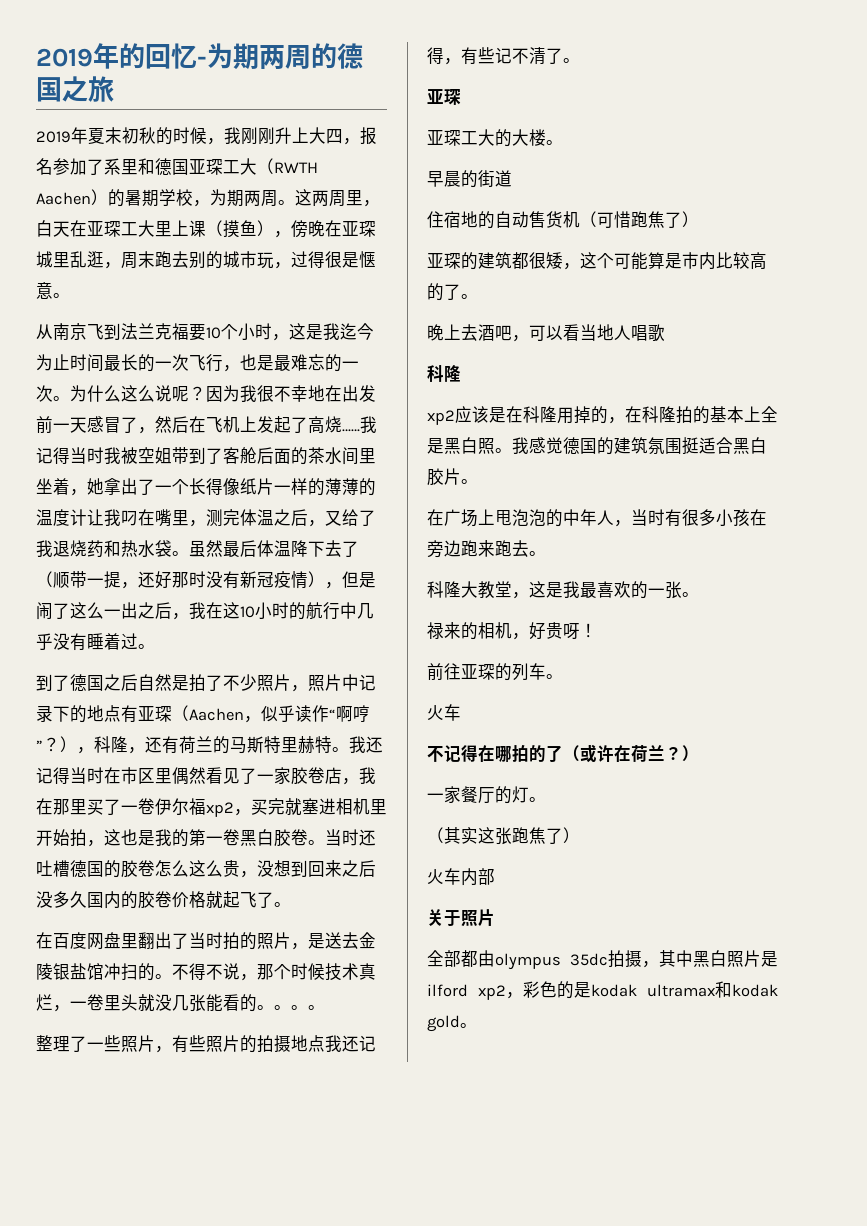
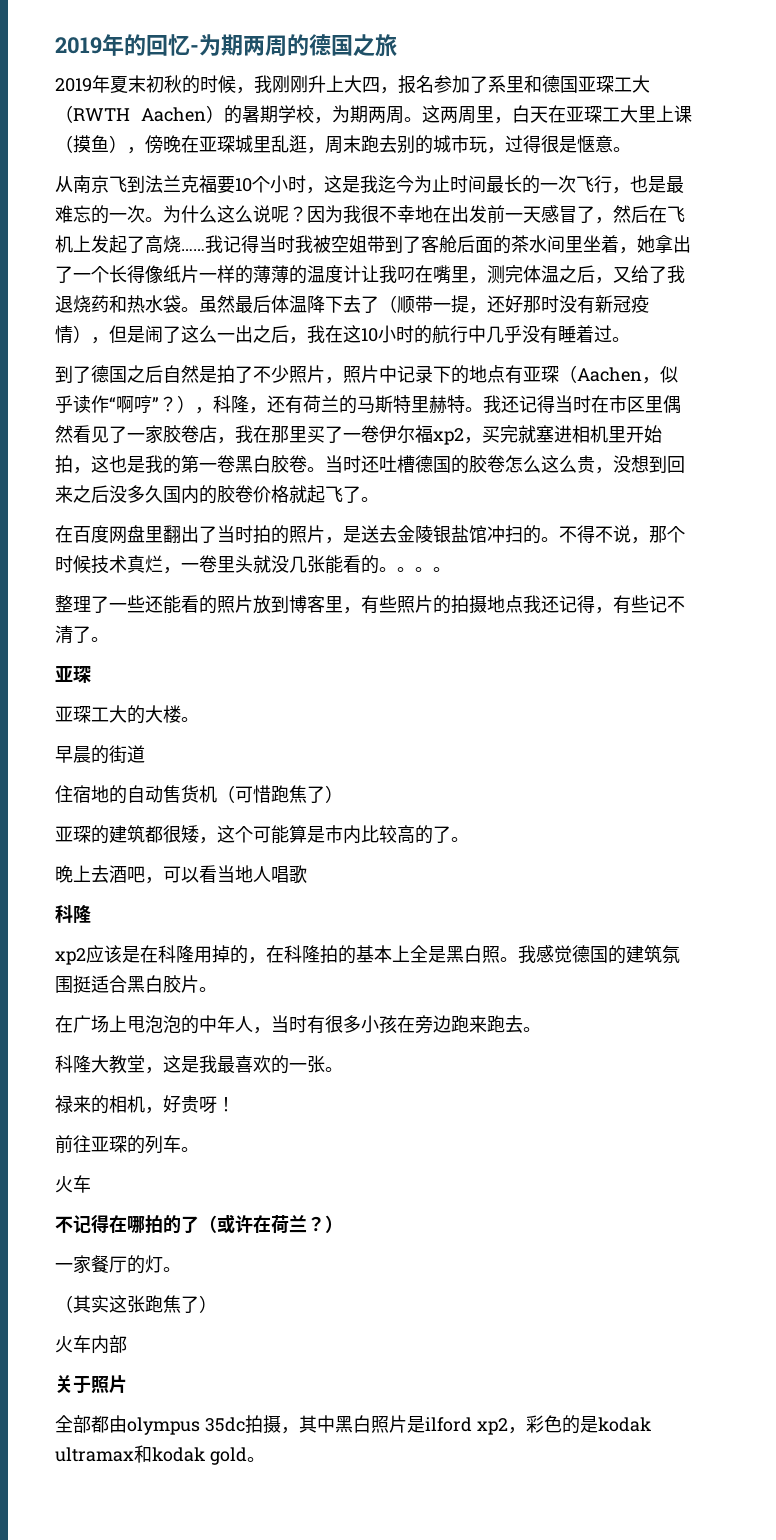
[121,1035,155,1052] 照片 -> [145,595,343,614] 还能看的照片放到博客里

